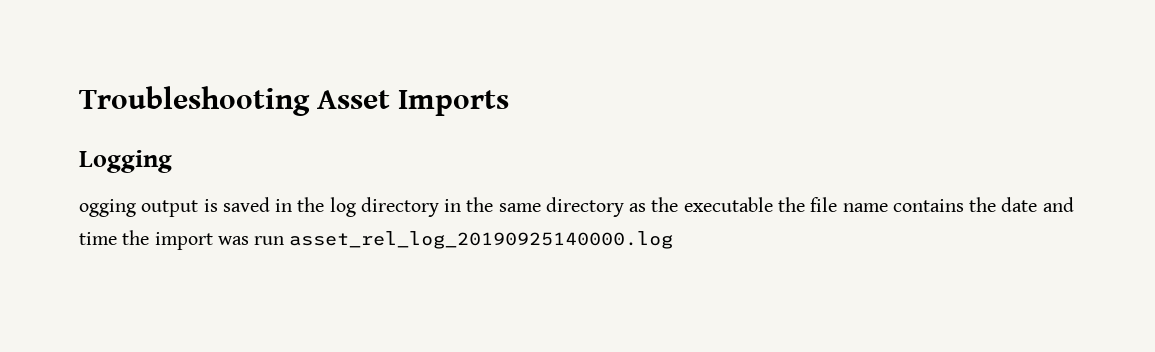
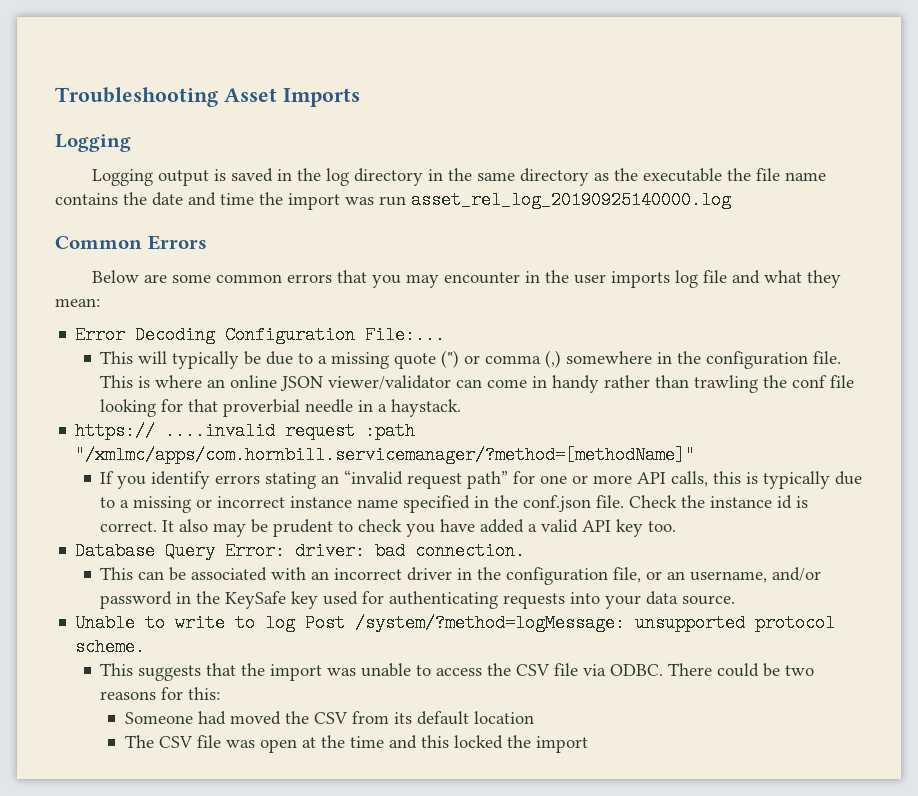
[79,199,136,217] ogging -> [91,169,153,186] Logging
(674, 240) none -> [55,235,207,250] [91,270,841,288] [55,298,100,307] [75,326,446,344] [100,350,842,369] [100,375,855,393] [100,399,462,417] [75,422,416,440] [75,446,696,464] [100,470,863,489] [100,495,809,513] [100,519,677,537] [75,542,526,560] [100,567,822,585] [100,591,736,609] [75,614,836,632] [75,638,146,656] [100,663,815,681] [100,687,221,700] [125,711,535,725] [125,735,589,753] // Common Errors // Below are some common errors that you may encounter in the user imports log file and what they mean: // Error Decoding Configuration File:... // This will typically be due to a missing quote (") or comma (,) somewhere in the configuration file. This is where an online JSON viewer/validator can come in handy rather than trawling the conf file looking for that proverbial needle in a haystack. // https:// ....invalid request :path "/xmlmc/apps/com.hornbill.servicemanager/?method=[methodName]" // If you identify errors stating an “invalid request path” for one or more API calls, this is typically due to a missing or incorrect instance name specified in the conf.json file. Check the instance id is correct. It also may be prudent to check you have added a valid API key too. // Database Query Error: driver: bad connection. // This can be associated with an incorrect driver in the configuration file, or an username, and/or password in the KeySafe key used for authenticating requests into your data source. // Unable to write to log Post /system/?method=logMessage: unsupported protocol scheme. // This suggests that the import was unable to access the CSV file via ODBC. There could be two reasons for this: // Someone had moved the CSV from its default location // The CSV file was open at the time and this locked the import

